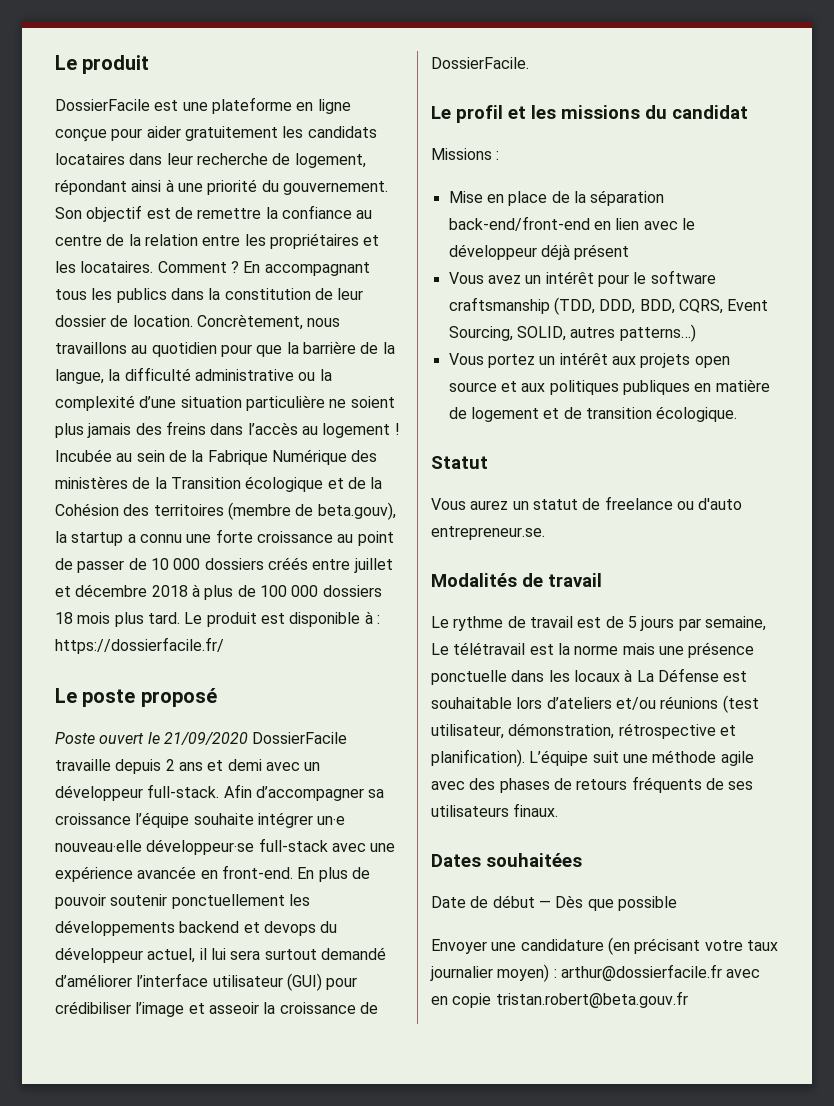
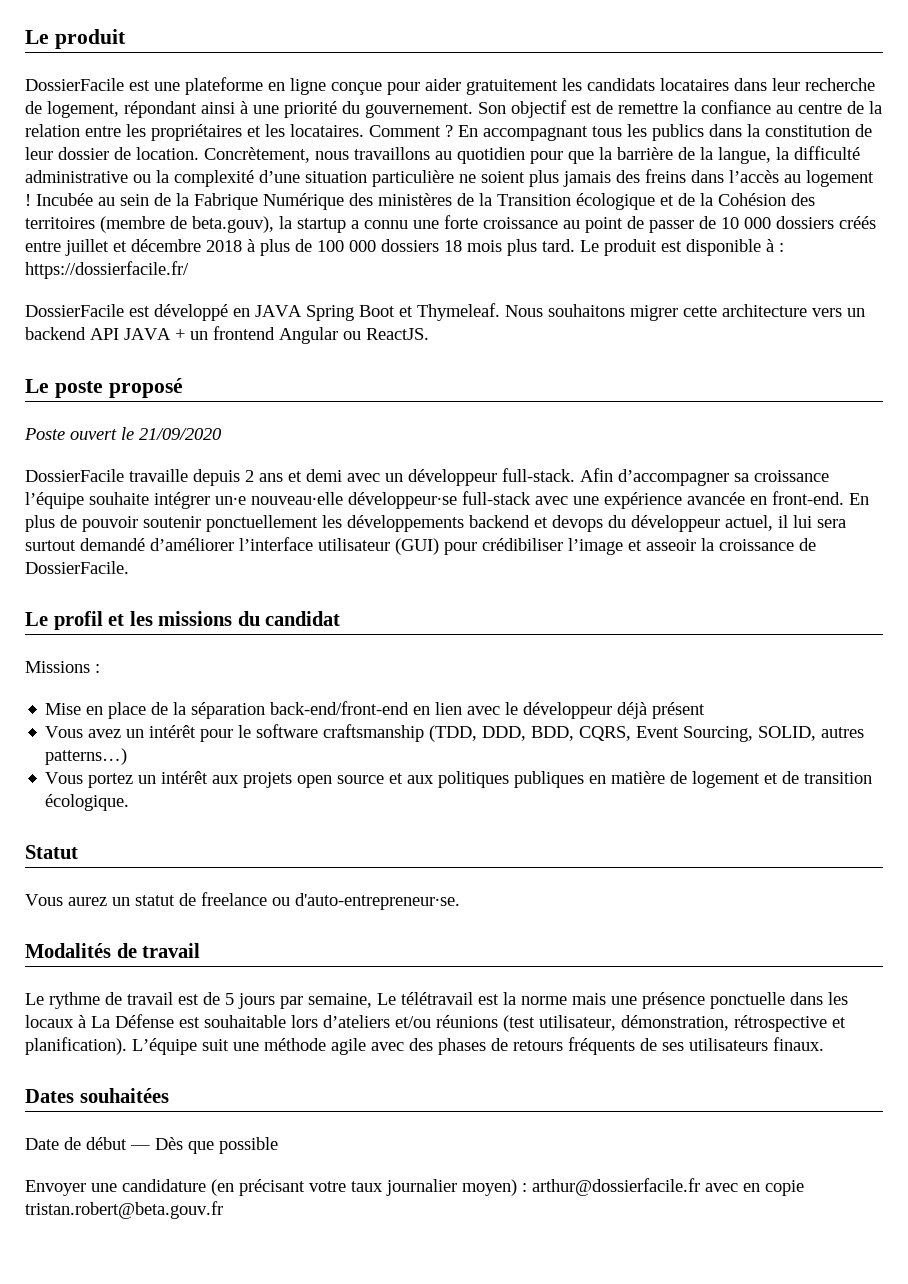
(224, 645) none -> [25,303,865,321] [25,326,429,344] // DossierFacile est développé en JAVA Spring Boot et Thymeleaf. Nous souhaitons migrer cette architecture vers un backend API JAVA + un frontend Angular ou ReactJS.
(248, 738) none -> (222, 434) //
[698,498,743,510] [431,526,545,540] d'auto entrepreneur.se. -> [295,893,460,910] d'auto-entrepreneur‧se.

